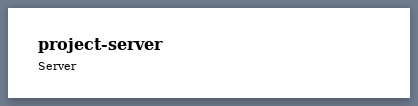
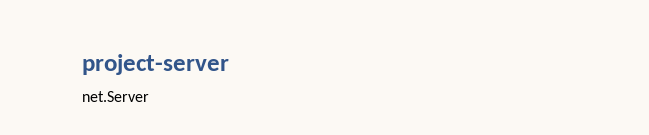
[38,62,77,70] Server -> [82,91,149,102] net.Server

